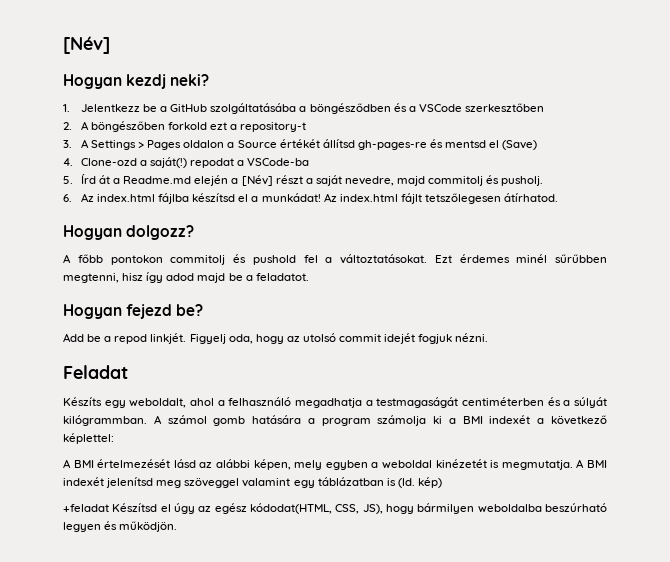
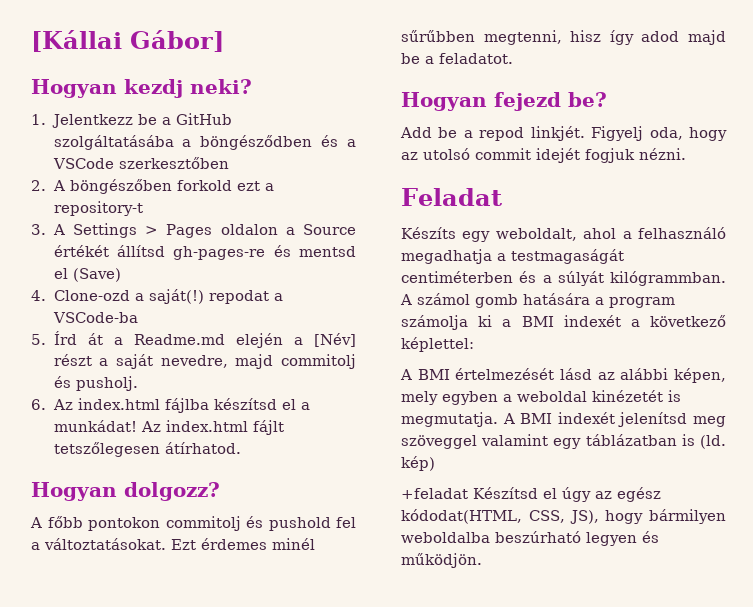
[63,36,110,54] [Név] -> [31,30,224,52] [Kállai Gábor]

